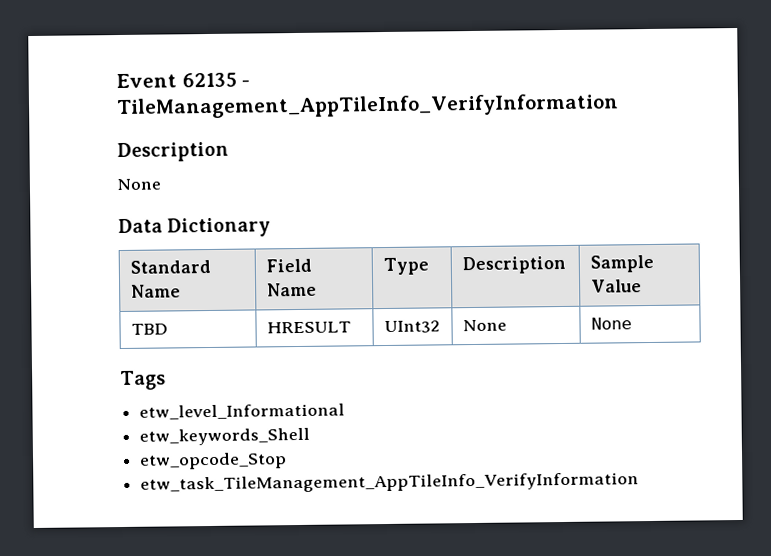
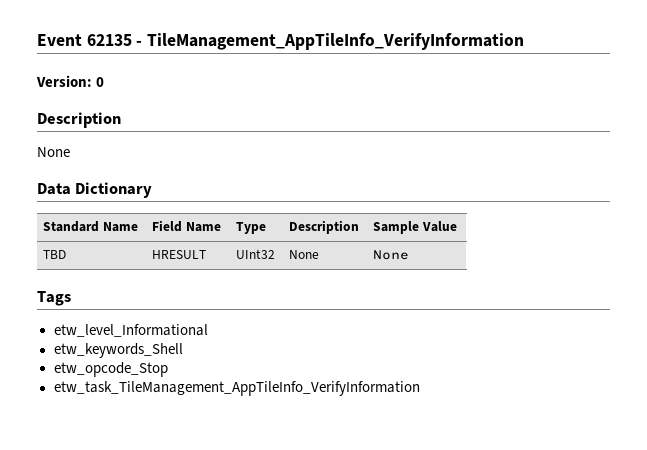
(619, 106) none -> [36,75,105,87] // Version: 0

